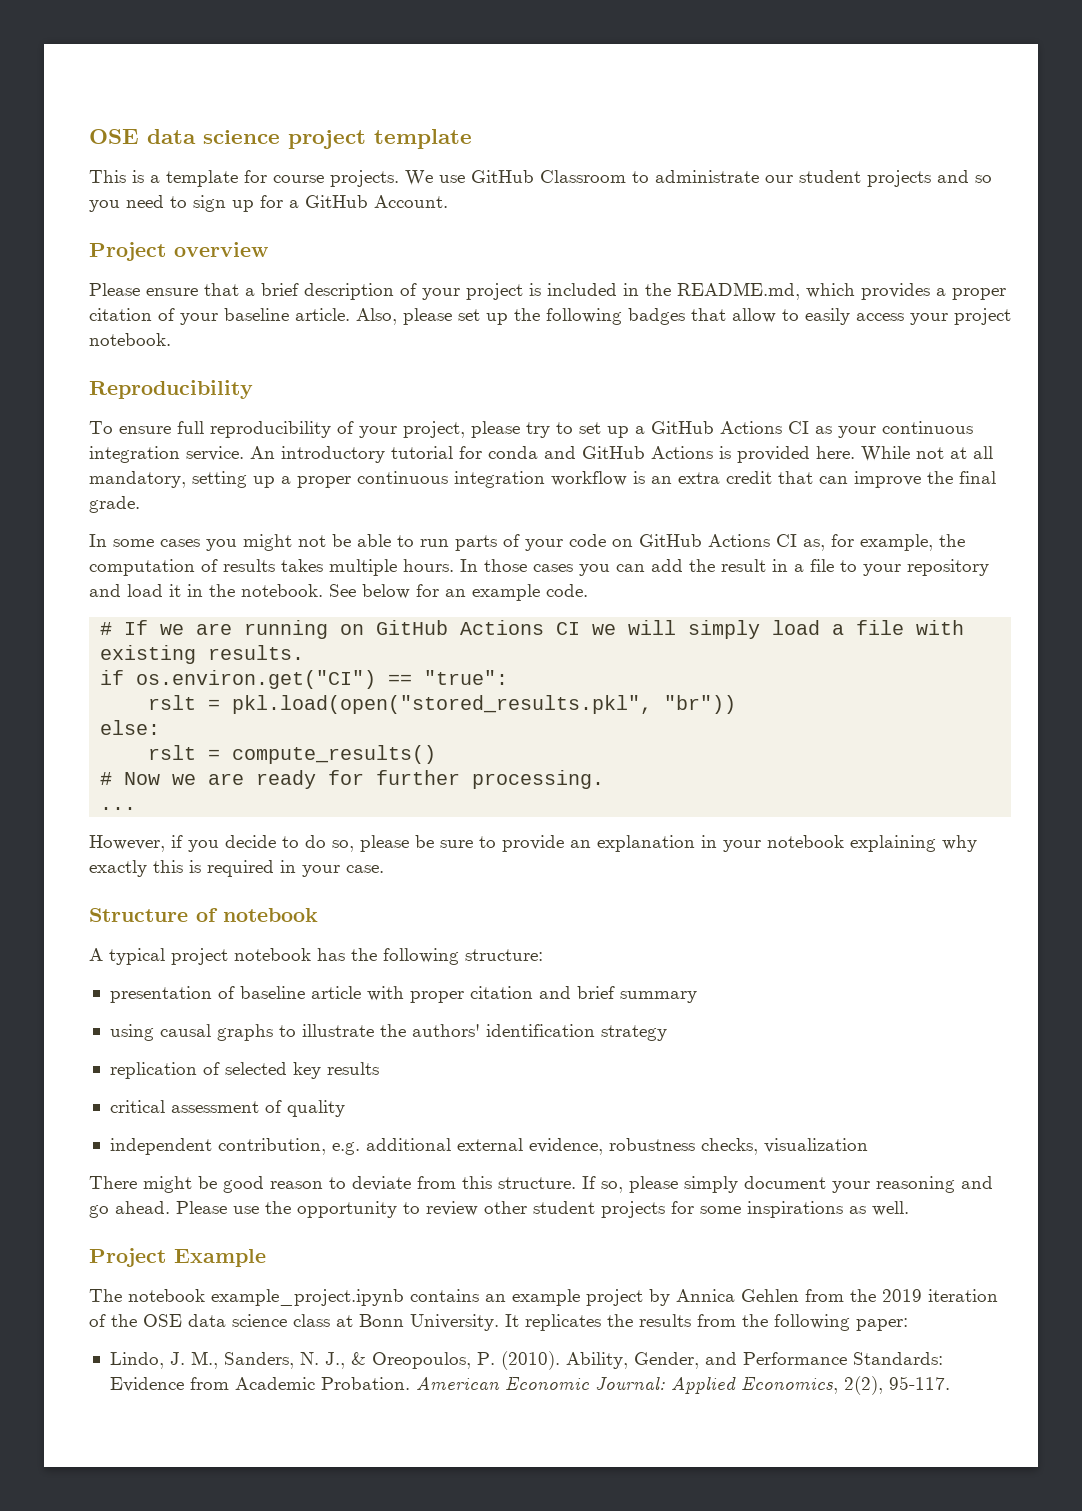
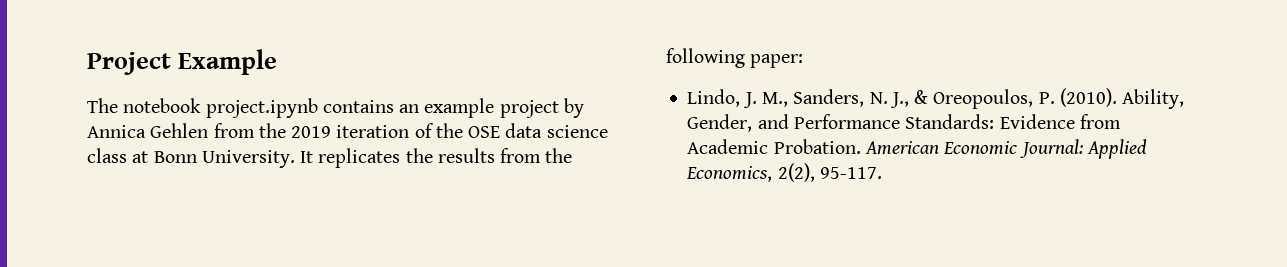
[89,129,472,149] [89,170,992,187] [89,195,448,212] [89,242,268,261] [89,282,1006,300] [89,308,1011,325] [89,333,171,346] [89,380,253,399] [89,421,973,438] [89,446,993,463] [89,471,996,488] [89,496,140,513] [89,534,965,551] [89,559,989,576] [89,584,588,601] [100,620,965,639] [100,645,305,664] [100,670,509,689] [148,695,737,714] [100,720,161,735] [148,745,437,764] [100,770,605,789] [100,807,137,810] [89,835,977,852] [89,860,384,877] [89,908,318,922] [89,948,543,965] [109,986,697,1003] [109,1024,667,1041] [109,1062,379,1079] [109,1100,345,1117] [109,1138,868,1155] [89,1176,993,1193] [89,1201,909,1218] OSE data science project template // This is a template for course projects. We use GitHub Classroom to administrate our student projects and so you need to sign up for a GitHub Account. // Project overview // Please ensure that a brief description of your project is included in the README.md, which provides a proper citation of your baseline article. Also, please set up the following badges that allow to easily access your project notebook. // Reproducibility // To ensure full reproducibility of your project, please try to set up a GitHub Actions CI as your continuous integration service. An introductory tutorial for conda and GitHub Actions is provided here. While not at all mandatory, setting up a proper continuous integration workflow is an extra credit that can improve the final grade. // In some cases you might not be able to run parts of your code on GitHub Actions CI as, for example, the computation of results takes multiple hours. In those cases you can add the result in a file to your repository and load it in the notebook. See below for an example code. // # If we are running on GitHub Actions CI we will simply load a file with existing results. // if os.environ.get("CI") == "true": // rslt = pkl.load(open("stored_results.pkl", "br")) // else: // rslt = compute_results() // # Now we are ready for further processing. // ... // However, if you decide to do so, please be sure to provide an explanation in your notebook explaining why exactly this is required in your case. // Structure of notebook // A typical project notebook has the following structure: // presentation of baseline article with proper citation and brief summary // using causal graphs to illustrate the authors' identification strategy // replication of selected key results // critical assessment of quality // independent contribution, e.g. additional external evidence, robustness checks, visualization // There might be good reason to deviate from this structure. If so, please simply document your reasoning and go ahead. Please use the opportunity to review other student projects for some inspirations as well. // -> (87, 63) none
[211,1289,404,1306] example_project.ipynb -> [205,98,318,118] project.ipynb

